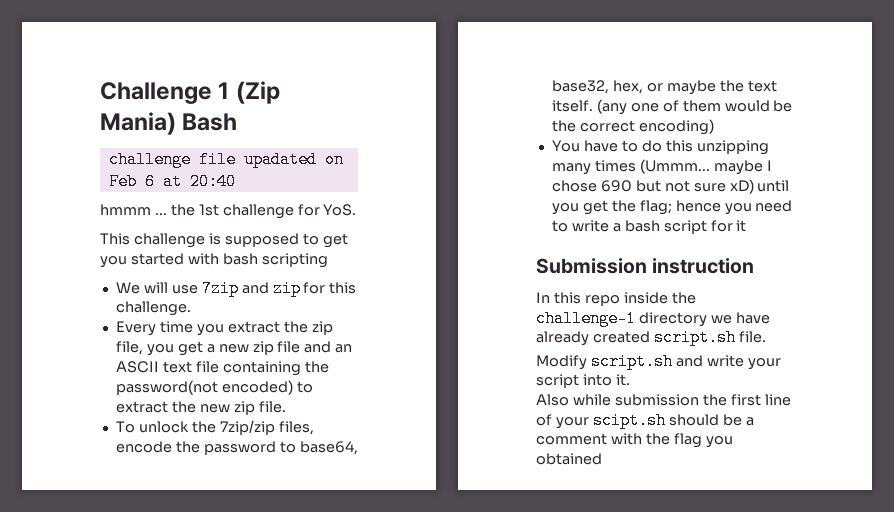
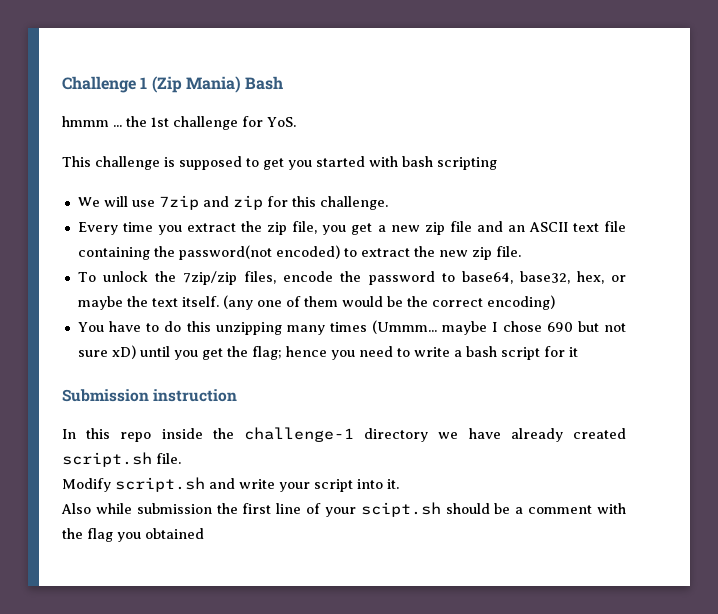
[108,151,344,168] [108,173,236,190] // challenge file upadated on Feb 6 at 20:40 -> (284, 83) none

